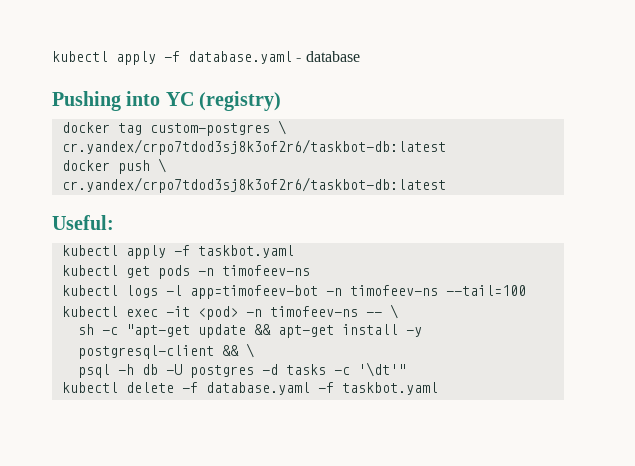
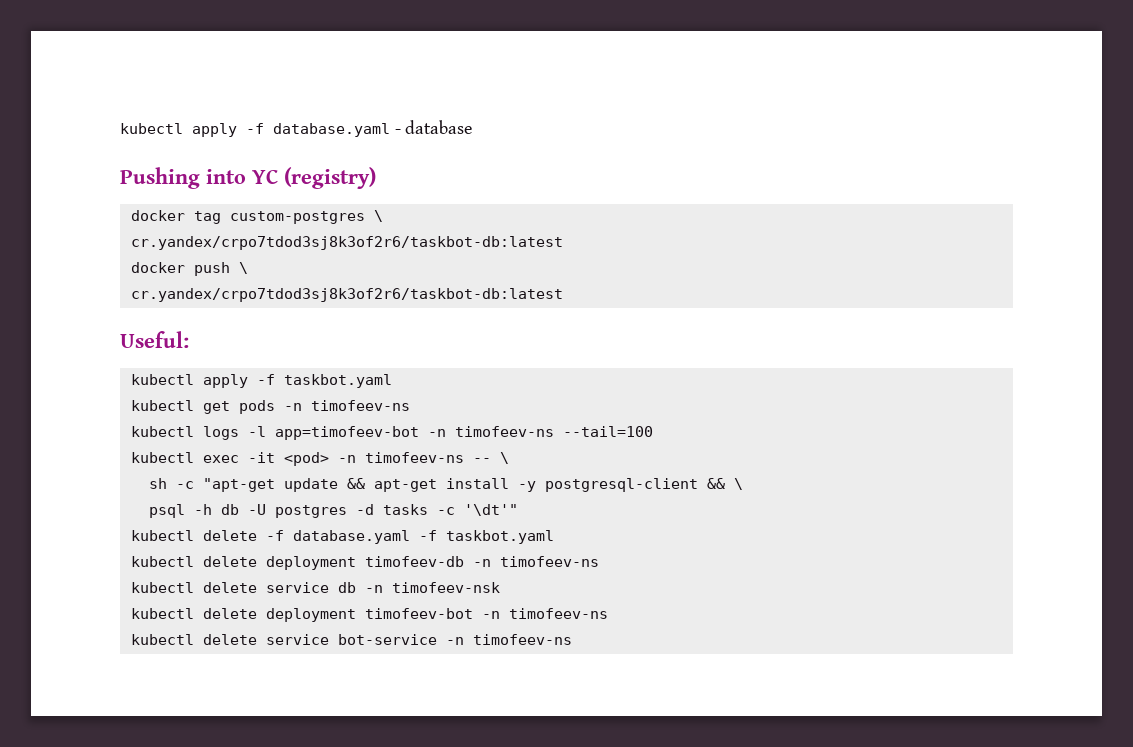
(438, 388) none -> [130,556,599,570] [130,582,500,593] [130,608,608,622] [130,634,572,645] // kubectl delete deployment timofeev-db -n timofeev-ns // kubectl delete service db -n timofeev-nsk // kubectl delete deployment timofeev-bot -n timofeev-ns // kubectl delete service bot-service -n timofeev-ns

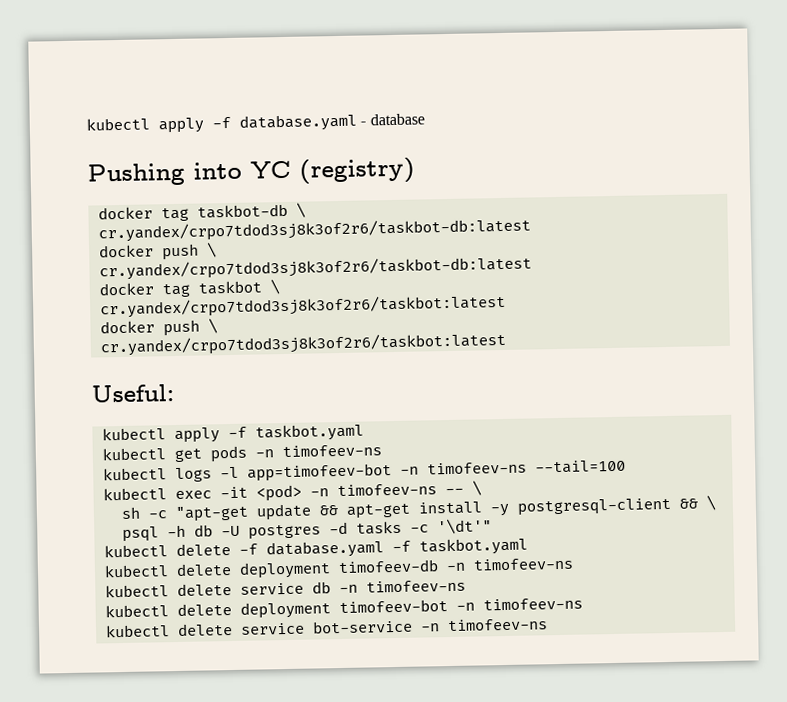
[229,211,365,224] custom-postgres -> [196,203,288,219] taskbot-db
(563, 295) none -> [98,279,280,298] [99,293,506,319] [99,318,218,337] [99,331,506,357] // docker tag taskbot \ // cr.yandex/crpo7tdod3sj8k3of2r6/taskbot:latest // docker push \ // cr.yandex/crpo7tdod3sj8k3of2r6/taskbot:latest
[391,582,500,593] timofeev-nsk -> [365,579,466,593] timofeev-ns

